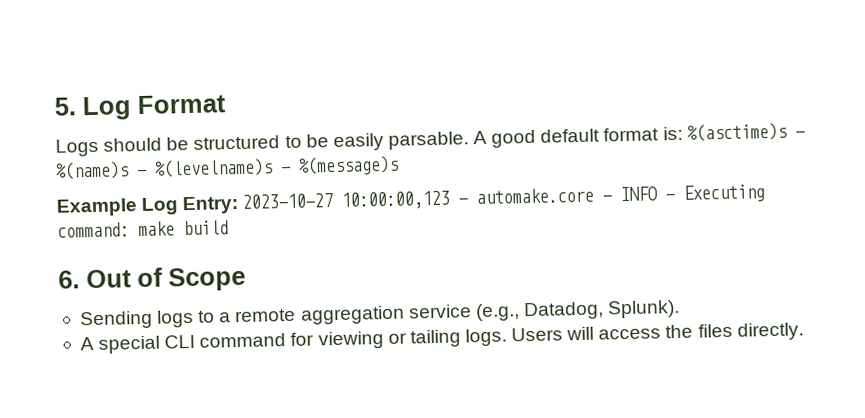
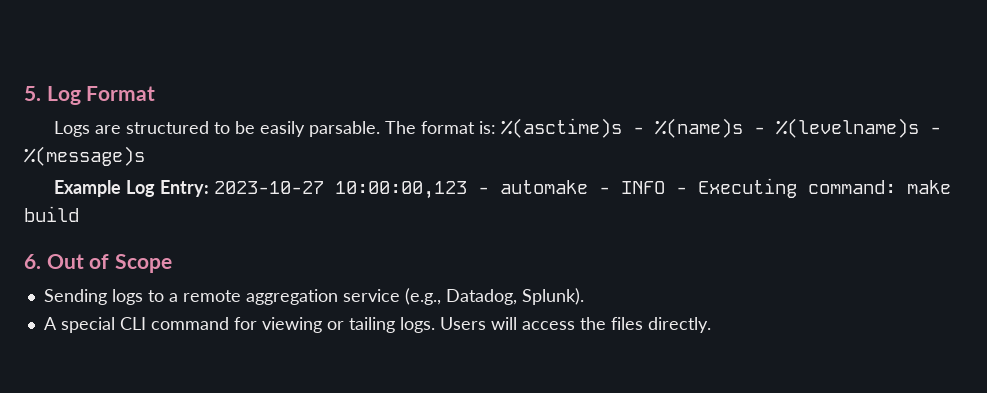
[103,136,190,152] should be -> [94,125,121,134] are
[473,128,601,148] A good default -> [384,121,416,134] The
[476,187,595,205] automake.core -> [499,180,588,194] automake

